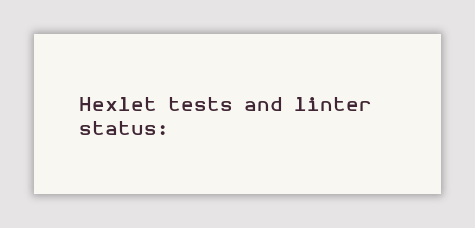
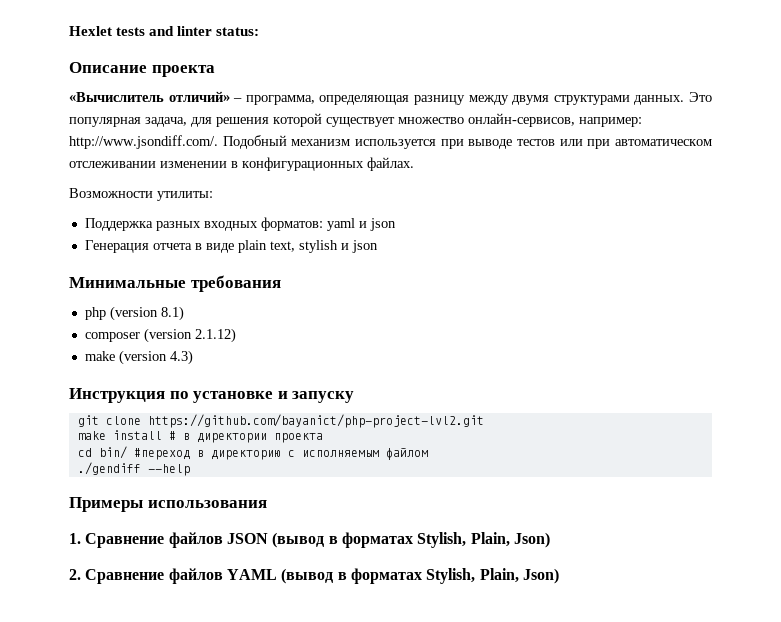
(168, 128) none -> [69,62,215,77] [69,91,713,105] [69,113,642,127] [69,135,712,149] [69,157,414,171] [69,188,213,201] [84,217,396,231] [84,240,378,253] [69,275,281,292] [84,306,184,321] [84,328,236,343] [84,350,193,365] [69,388,355,403] [77,414,484,428] [77,430,323,443] [77,446,428,460] [77,462,190,476] [69,497,267,512] [69,532,550,548] [69,568,559,584] // Описание проекта // «Вычислитель отличий» – программа, определяющая разницу между двумя структурами данных. Это популярная задача, для решения которой существует множество онлайн-сервисов, например: http://www.jsondiff.com/. Подобный механизм используется при выводе тестов или при автоматическом отслеживании изменении в конфигурационных файлах. // Возможности утилиты: // Поддержка разных входных форматов: yaml и json // Генерация отчета в виде plain text, stylish и json // Минимальные требования // php (version 8.1) // composer (version 2.1.12) // make (version 4.3) // Инструкция по установке и запуску // git clone https://github.com/bayanict/php-project-lvl2.git // make install # в директории проекта // cd bin/ #переход в директорию с исполняемым файлом // ./gendiff --help // Примеры использования // 1. Сравнение файлов JSON (вывод в форматах Stylish, Plain, Json) // 2. Сравнение файлов YAML (вывод в форматах Stylish, Plain, Json)

